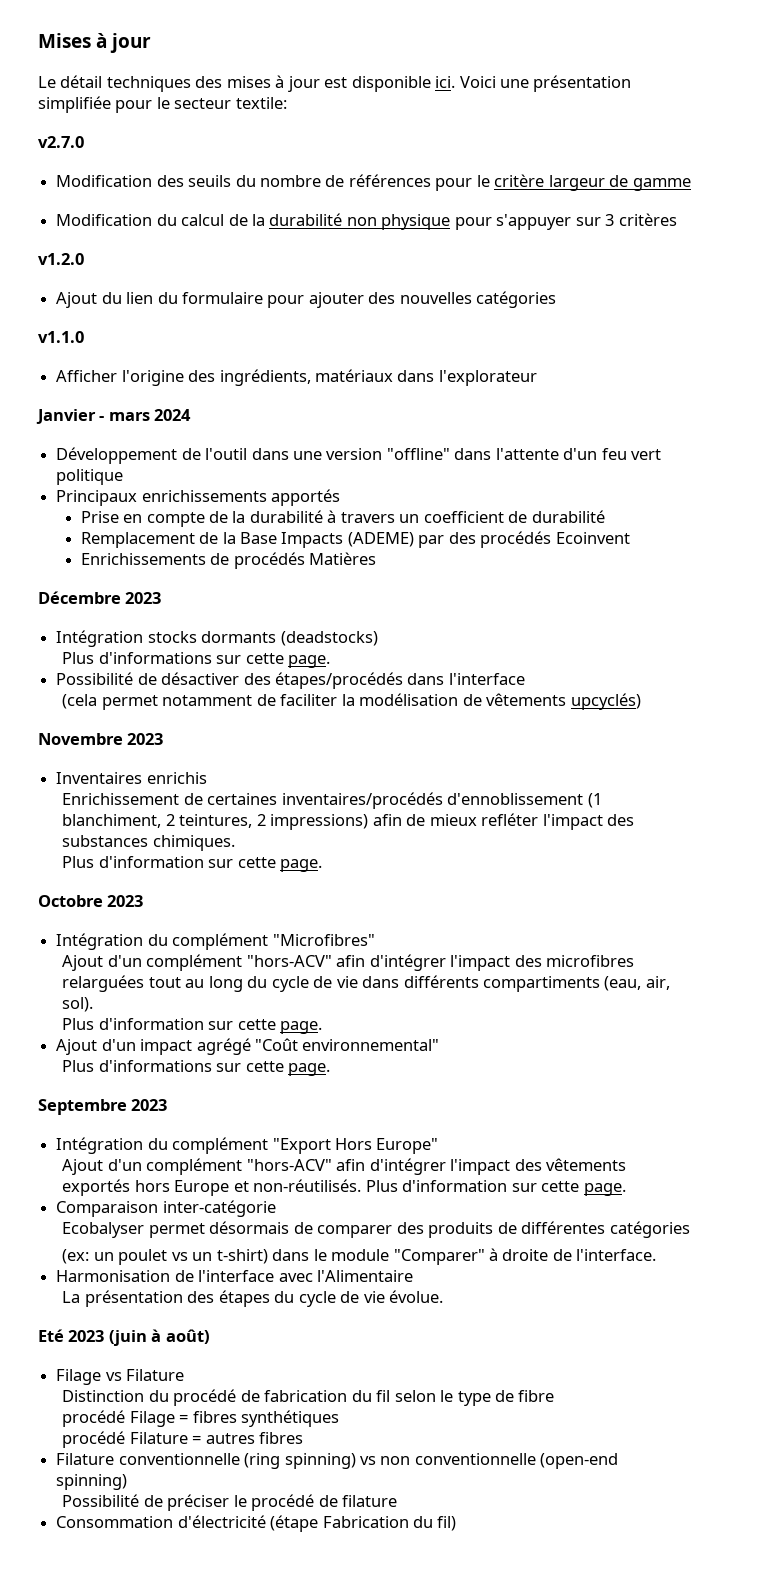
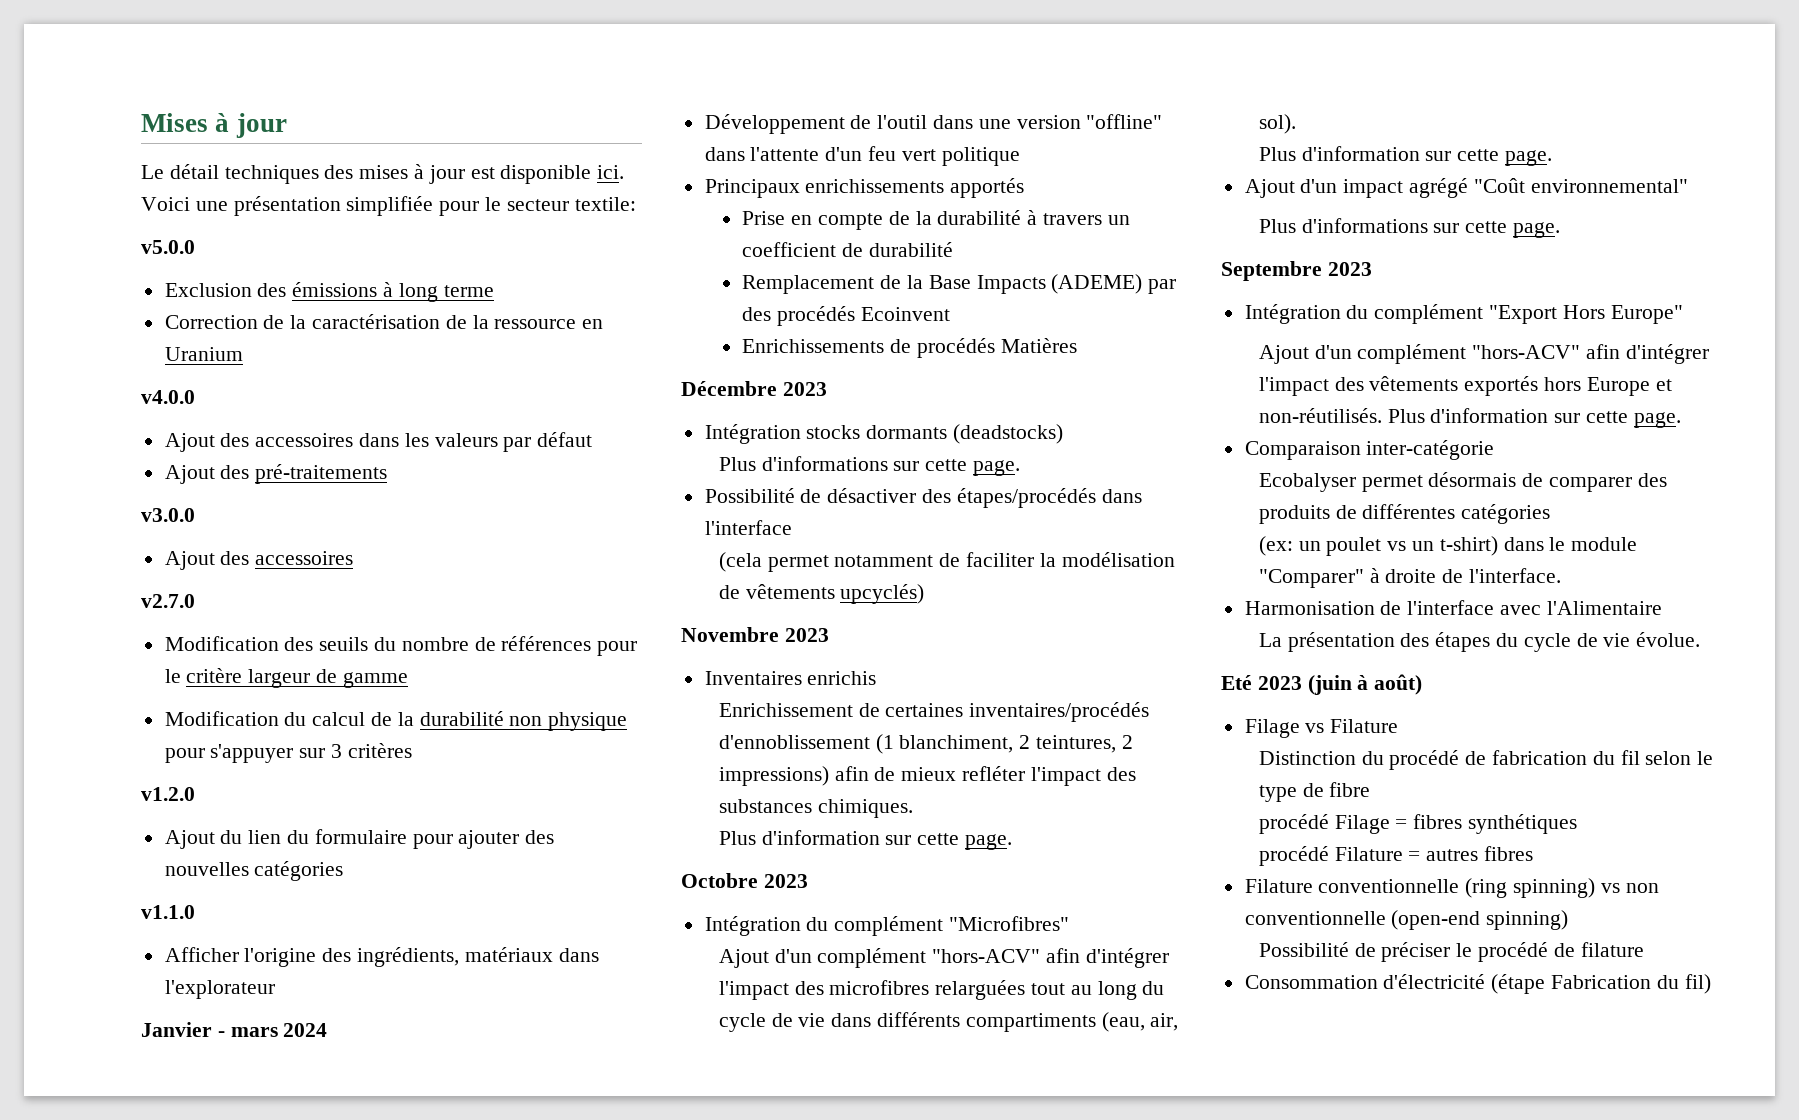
(287, 103) none -> [141,240,195,254] [164,282,494,302] [164,314,604,329] [164,347,243,361] [141,390,195,404] [164,432,593,452] [164,464,388,484] [141,508,195,522] [164,551,354,570] // v5.0.0 // Exclusion des émissions à long terme // Correction de la caractérisation de la ressource en Uranium // v4.0.0 // Ajout des accessoires dans les valeurs par défaut // Ajout des pré-traitements // v3.0.0 // Ajout des accessoires

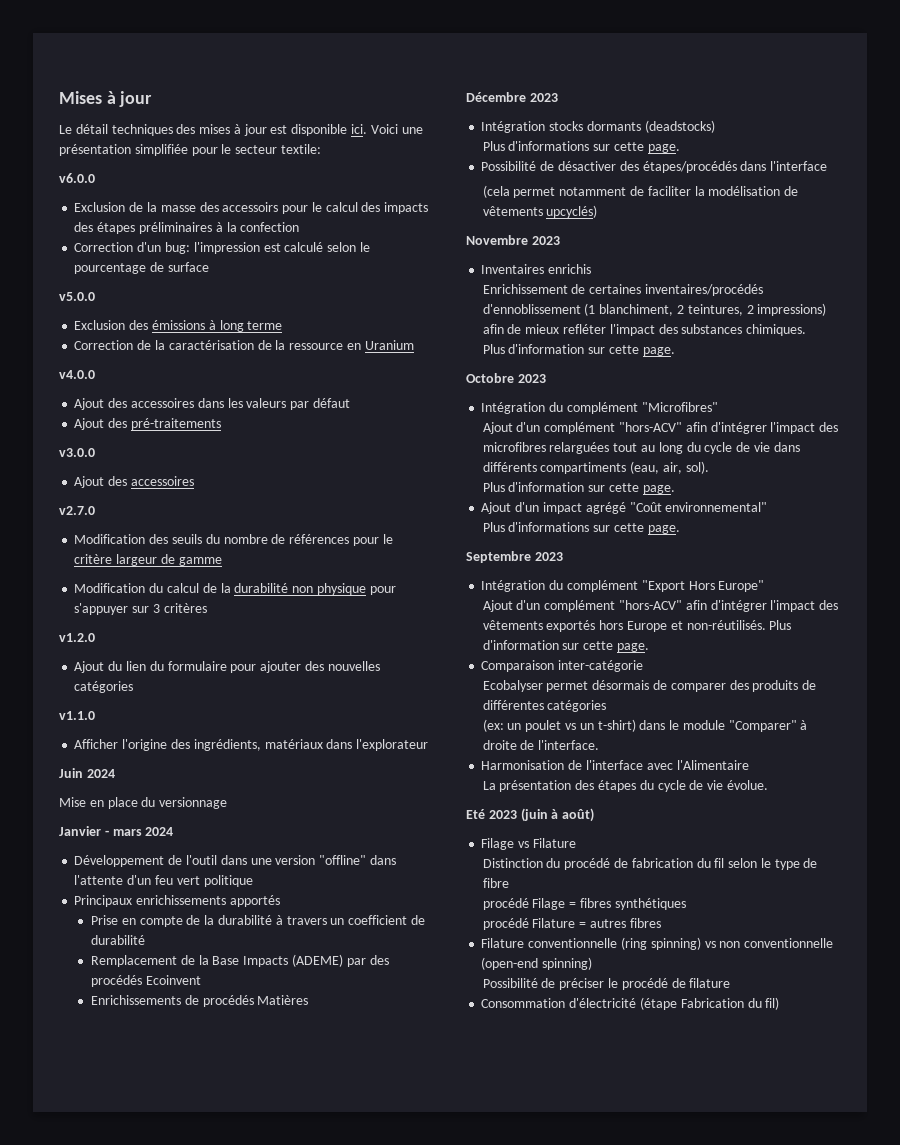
(636, 204) none -> [59,173,95,183] [74,202,429,214] [74,222,300,234] [74,242,370,254] [74,262,209,274] // v6.0.0 // Exclusion de la masse des accessoirs pour le calcul des impacts des étapes préliminaires à la confection // Correction d'un bug: l'impression est calculé selon le pourcentage de surface
(275, 989) none -> [59,768,115,778] [59,797,228,809] // Juin 2024 // Mise en place du versionnage

